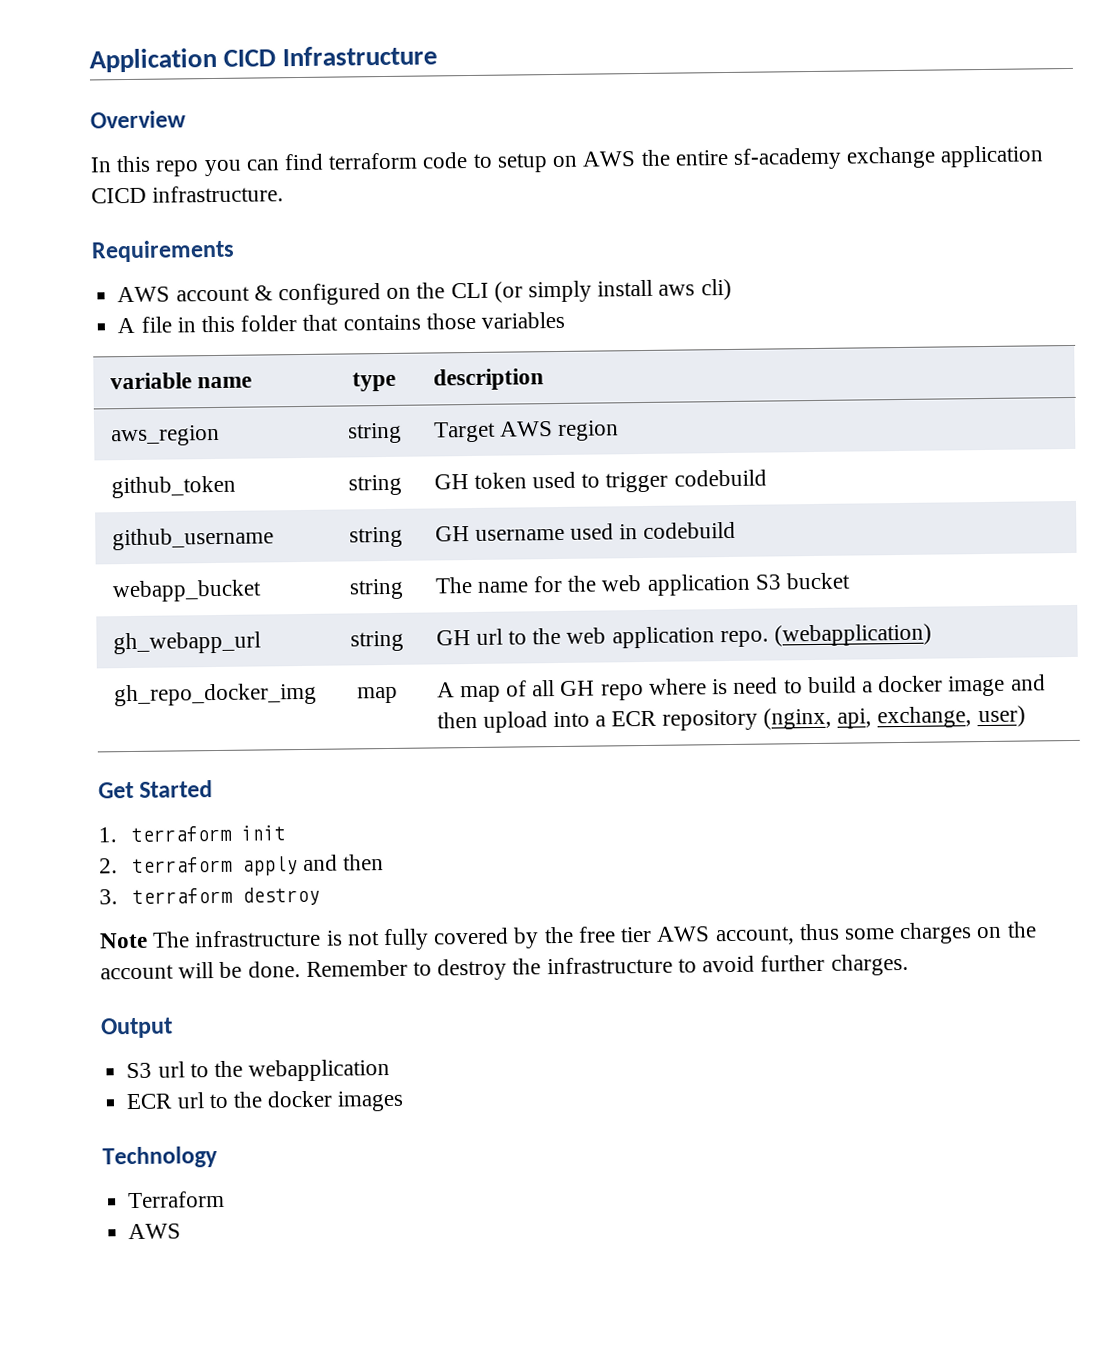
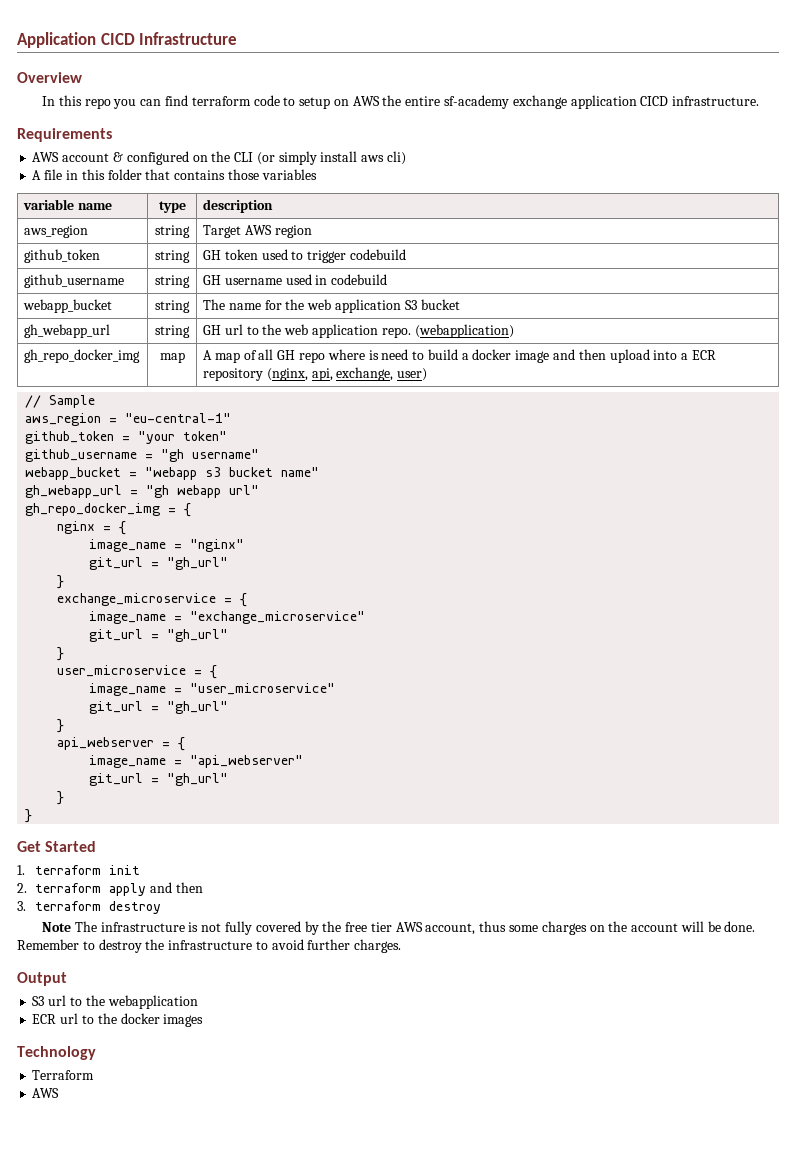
(1026, 716) none -> [25,395,96,408] [25,413,232,426] [25,431,228,444] [25,449,260,462] [25,467,320,480] [25,485,260,498] [25,503,192,517] [57,521,127,535] [89,539,245,552] [89,557,229,570] [57,575,65,589] [57,593,248,607] [89,611,366,624] [89,629,229,642] [57,647,65,661] [57,665,218,679] [89,683,336,696] [89,701,229,714] [57,719,65,733] [57,737,186,751] [89,755,304,768] [89,773,229,786] [57,791,65,805] [25,809,33,823] // // Sample // aws_region = "eu-central-1" // github_token = "your token" // github_username = "gh username" // webapp_bucket = "webapp s3 bucket name" // gh_webapp_url = "gh webapp url" // gh_repo_docker_img = { // nginx = { // image_name = "nginx" // git_url = "gh_url" // } // exchange_microservice = { // image_name = "exchange_microservice" // git_url = "gh_url" // } // user_microservice = { // image_name = "user_microservice" // git_url = "gh_url" // } // api_webserver = { // image_name = "api_webserver" // git_url = "gh_url" // } // }

